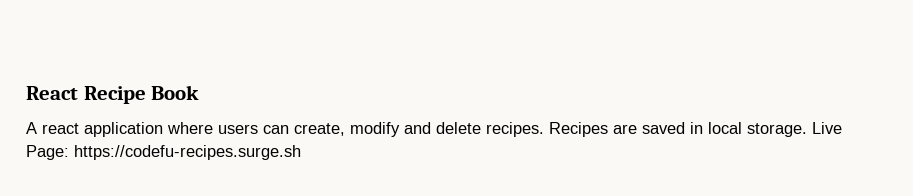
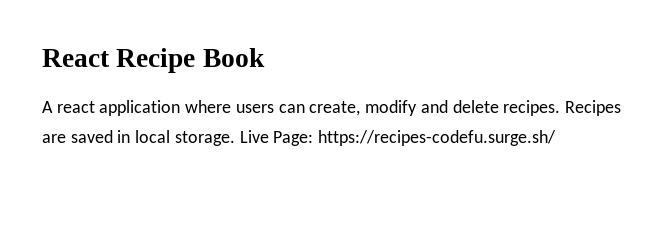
[74,145,301,160] https://codefu-recipes.surge.sh -> [318,130,557,146] https://recipes-codefu.surge.sh/

